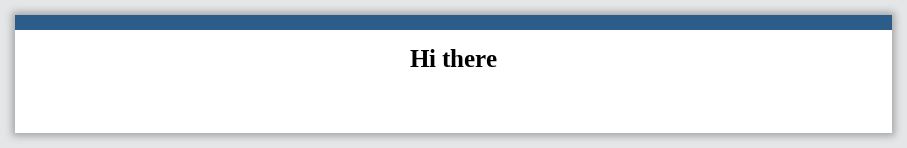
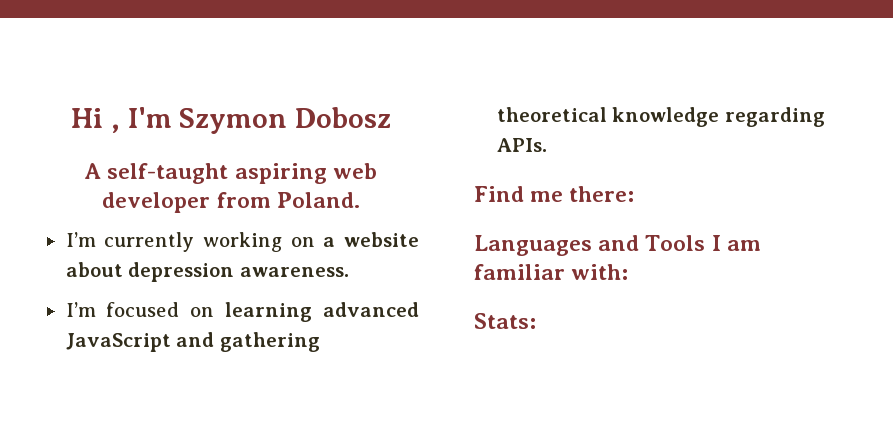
[442,49,498,67] there -> [110,107,392,134] [84,163,377,184] [102,192,360,213] [65,232,419,252] [65,262,349,282] [65,302,420,322] [65,332,320,352] [496,107,825,127] [496,138,547,152] [474,186,635,202] [474,235,761,256] [474,264,629,280] [474,313,536,329] , I'm Szymon Dobosz // A self-taught aspiring web developer from Poland. // I’m currently working on a website about depression awareness. // I’m focused on learning advanced JavaScript and gathering theoretical knowledge regarding APIs. // Find me there: // Languages and Tools I am familiar with: // Stats:

